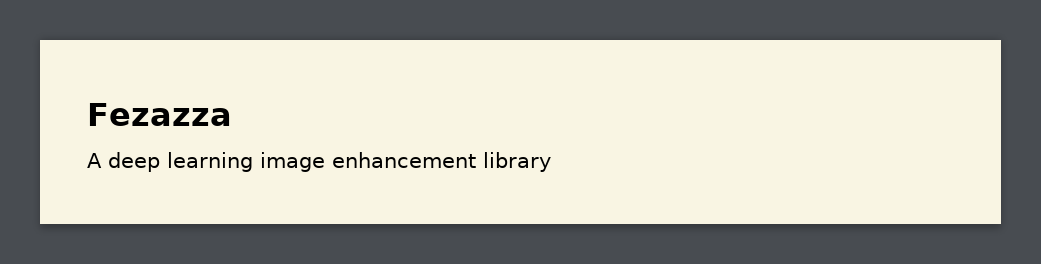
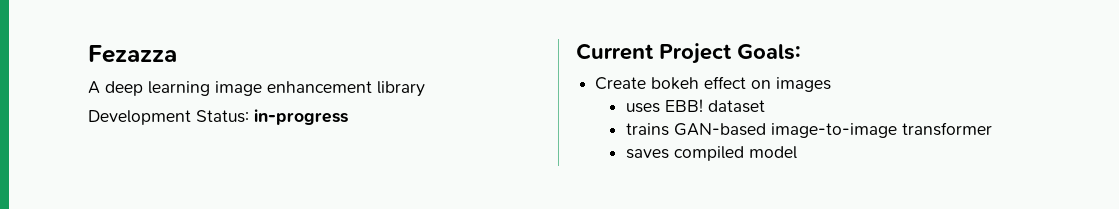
(551, 162) none -> [88,109,348,125] [576,43,801,64] [595,76,832,92] [626,99,766,113] [626,122,993,138] [626,146,798,161] // Development Status: in-progress // Current Project Goals: // Create bokeh effect on images // uses EBB! dataset // trains GAN-based image-to-image transformer // saves compiled model

